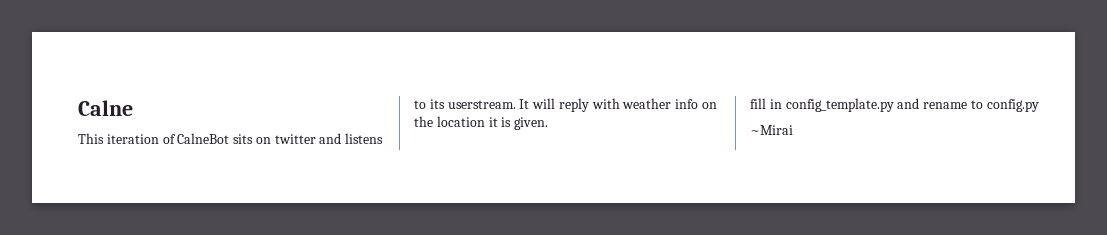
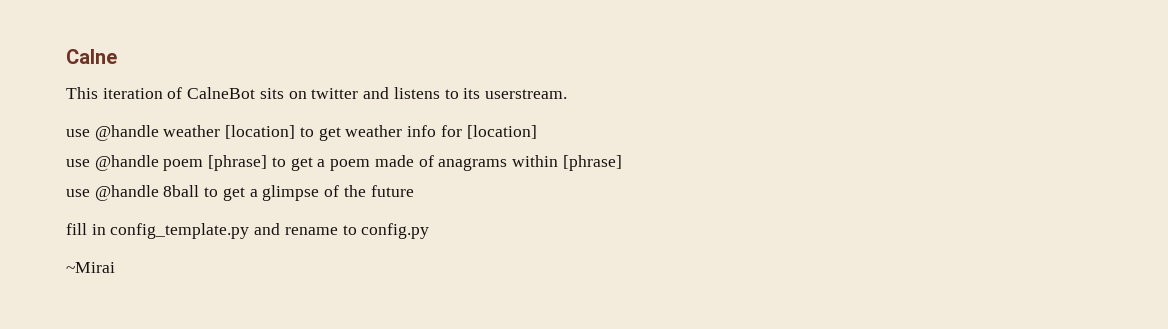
[519,98,718,112] [414,116,549,130] It will reply with weather info on the location it is given. -> [66,125,537,141] [66,155,622,171] [66,185,414,201] // use @handle weather [location] to get weather info for [location] // use @handle poem [phrase] to get a poem made of anagrams within [phrase] // use @handle 8ball to get a glimpse of the future

